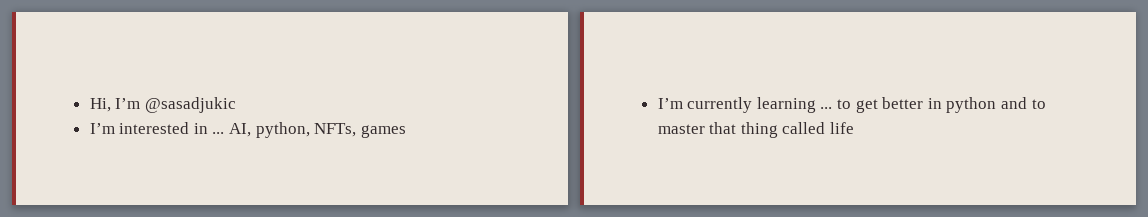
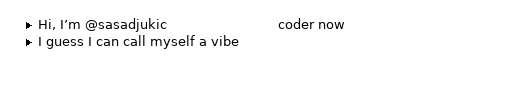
[89,122,406,138] [657,97,1046,113] [657,122,855,138] I’m interested in ... AI, python, NFTs, games // I’m currently learning ... to get better in python and to master that thing called life -> [37,35,239,49] [277,18,345,29] I guess I can call myself a vibe coder now

